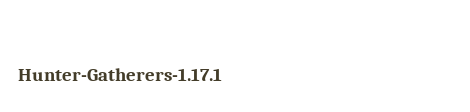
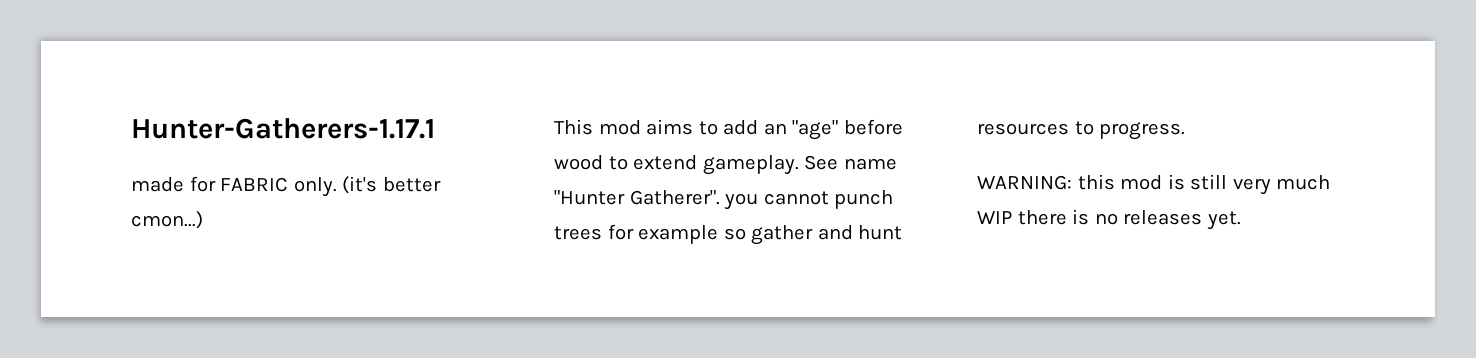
(222, 74) none -> [131,176,441,197] [131,211,203,229] [554,119,903,140] [554,155,897,175] [554,190,894,210] [554,224,903,245] [977,121,1186,140] [977,174,1331,195] [977,209,1241,230] // made for FABRIC only. (it's better cmon...) // This mod aims to add an "age" before wood to extend gameplay. See name "Hunter Gatherer". you cannot punch trees for example so gather and hunt resources to progress. // WARNING: this mod is still very much WIP there is no releases yet.

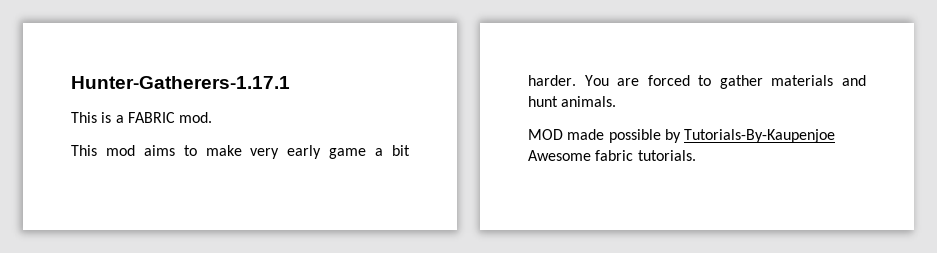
[131,176,441,197] [131,211,203,229] [554,119,903,140] [554,155,897,175] [554,190,894,210] [554,224,903,245] [977,121,1186,140] [977,174,1331,195] [977,209,1241,230] made for FABRIC only. (it's better cmon...) // This mod aims to add an "age" before wood to extend gameplay. See name "Hunter Gatherer". you cannot punch trees for example so gather and hunt resources to progress. // WARNING: this mod is still very much WIP there is no releases yet. -> [71,112,213,123] [71,145,411,159] [528,75,866,89] [528,96,617,107] [528,129,836,143] [528,150,696,161] This is a FABRIC mod. // This mod aims to make very early game a bit harder. You are forced to gather materials and hunt animals. // MOD made possible by Tutorials-By-Kaupenjoe Awesome fabric tutorials.

